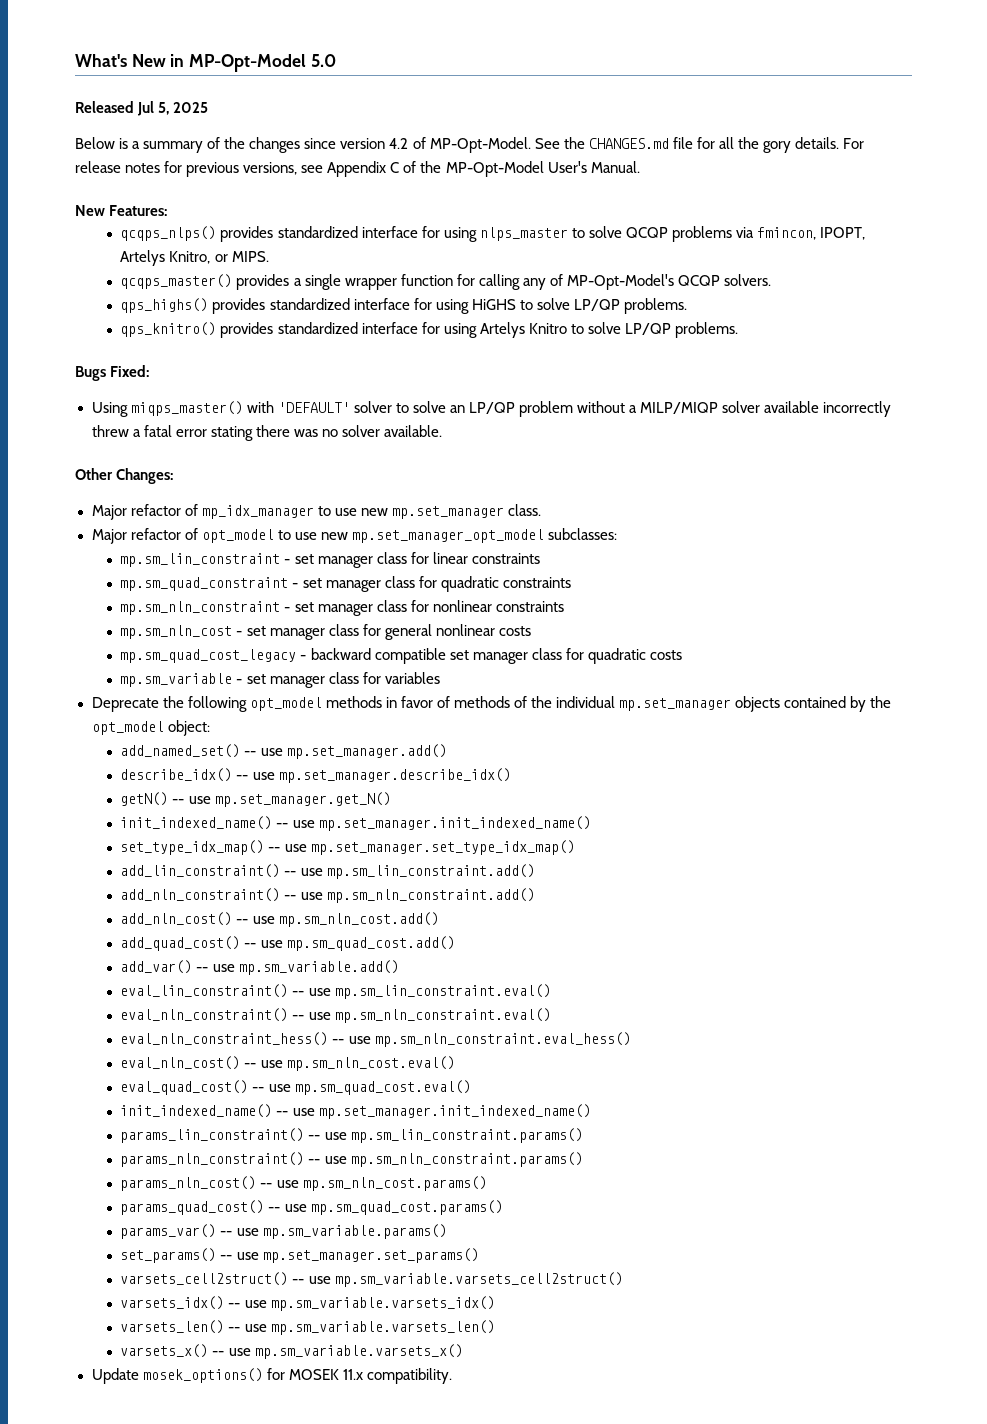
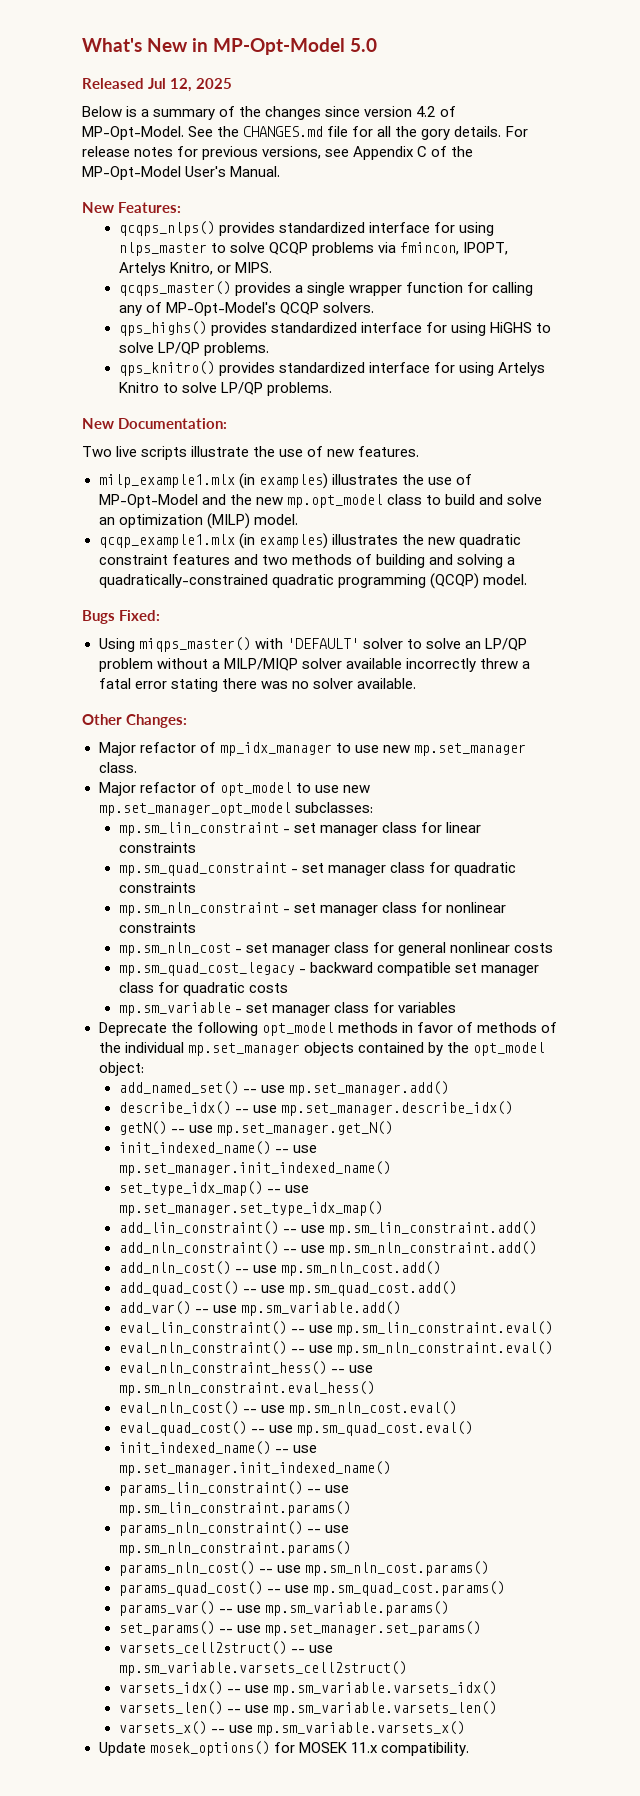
[158,102,170,115] 5, -> [170,78,193,92] 12,
(738, 330) none -> [82,418,228,429] [82,446,420,460] [98,473,472,489] [98,494,542,508] [98,513,298,529] [98,533,521,549] [98,554,515,568] [98,573,527,589] // New Documentation: // Two live scripts illustrate the use of new features. // milp_example1.mlx (in examples) illustrates the use of MP-Opt-Model and the new mp.opt_model class to build and solve an optimization (MILP) model. // qcqp_example1.mlx (in examples) illustrates the new quadratic constraint features and two methods of building and solving a quadratically-constrained quadratic programming (QCQP) model.

